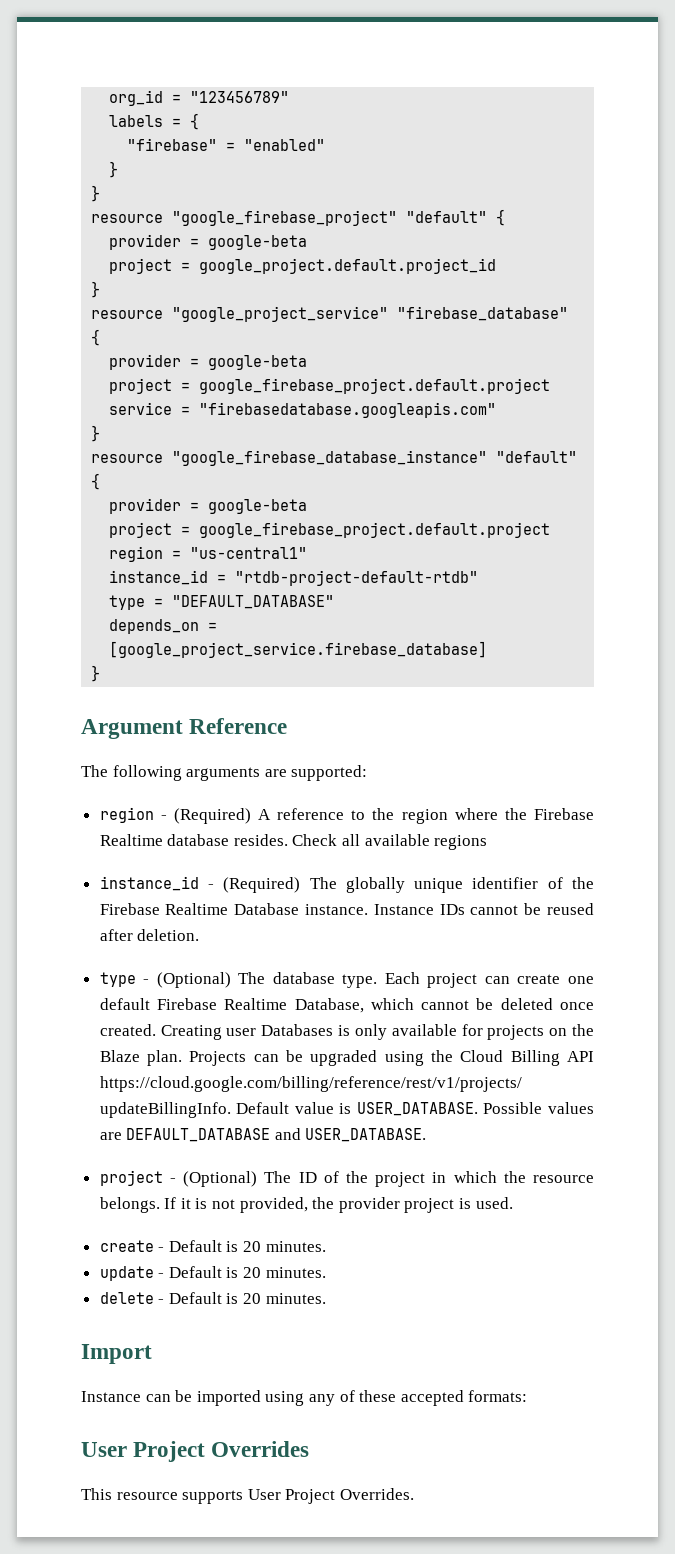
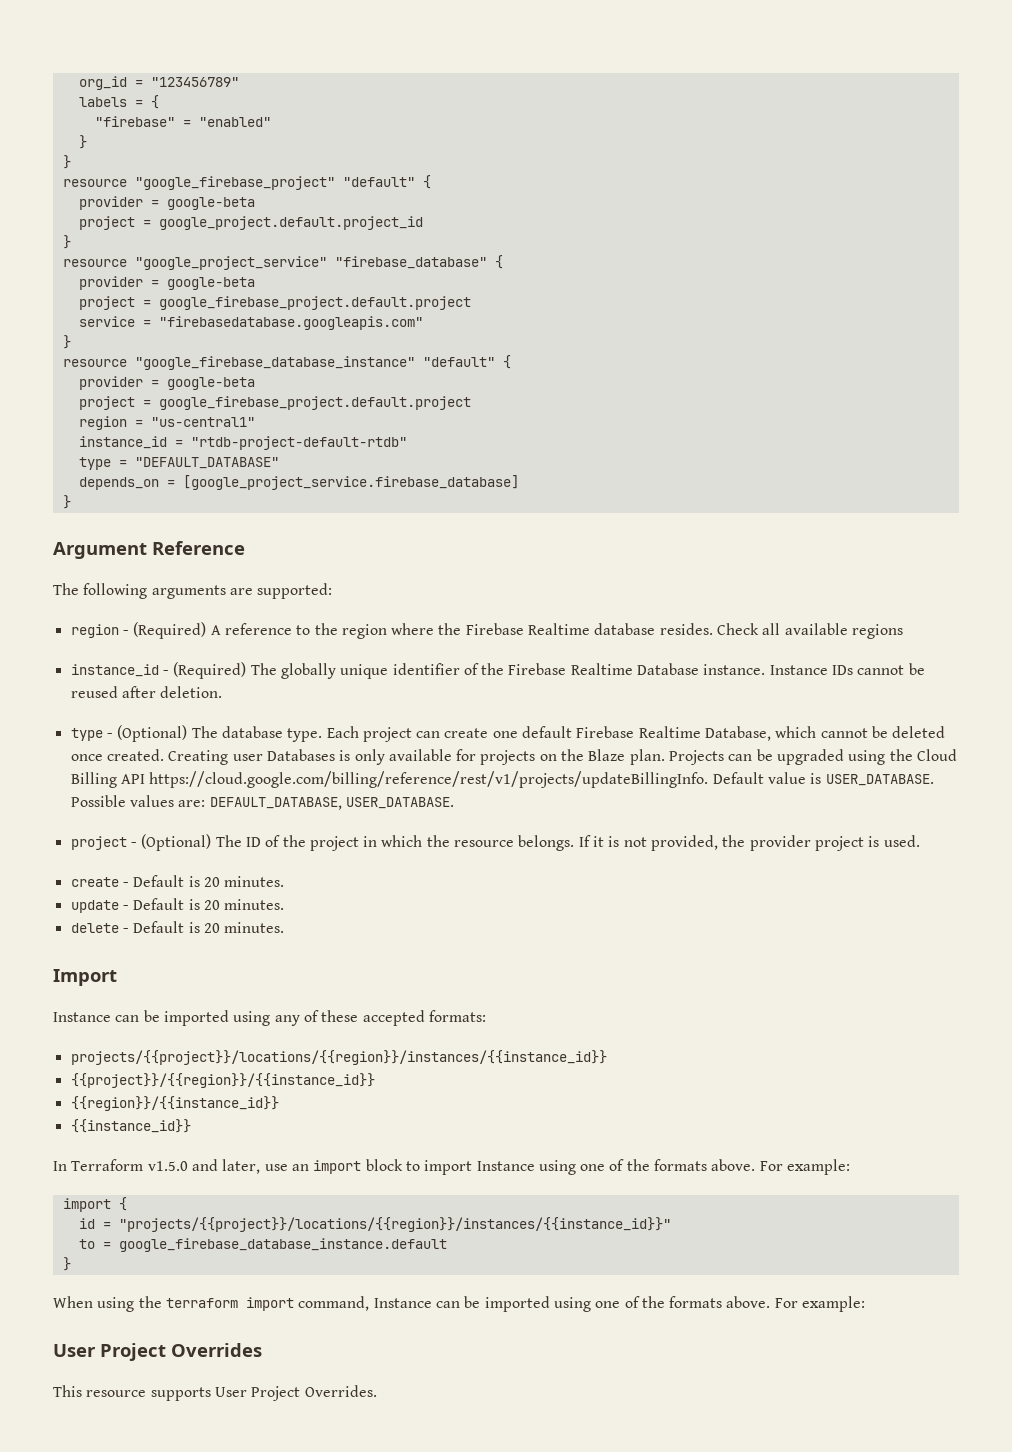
[99,1128,301,1142] are DEFAULT_DATABASE and -> [178,797,342,810] are: DEFAULT_DATABASE,
(528, 1396) none -> [70,1050,607,1065] [70,1073,375,1088] [70,1096,279,1111] [70,1119,191,1133] [53,1159,851,1175] [62,1197,127,1212] [78,1217,671,1232] [78,1238,447,1252] [62,1257,71,1271] [53,1296,866,1312] // projects/{{project}}/locations/{{region}}/instances/{{instance_id}} // {{project}}/{{region}}/{{instance_id}} // {{region}}/{{instance_id}} // {{instance_id}} // In Terraform v1.5.0 and later, use an import block to import Instance using one of the formats above. For example: // import { // id = "projects/{{project}}/locations/{{region}}/instances/{{instance_id}}" // to = google_firebase_database_instance.default // } // When using the terraform import command, Instance can be imported using one of the formats above. For example:

